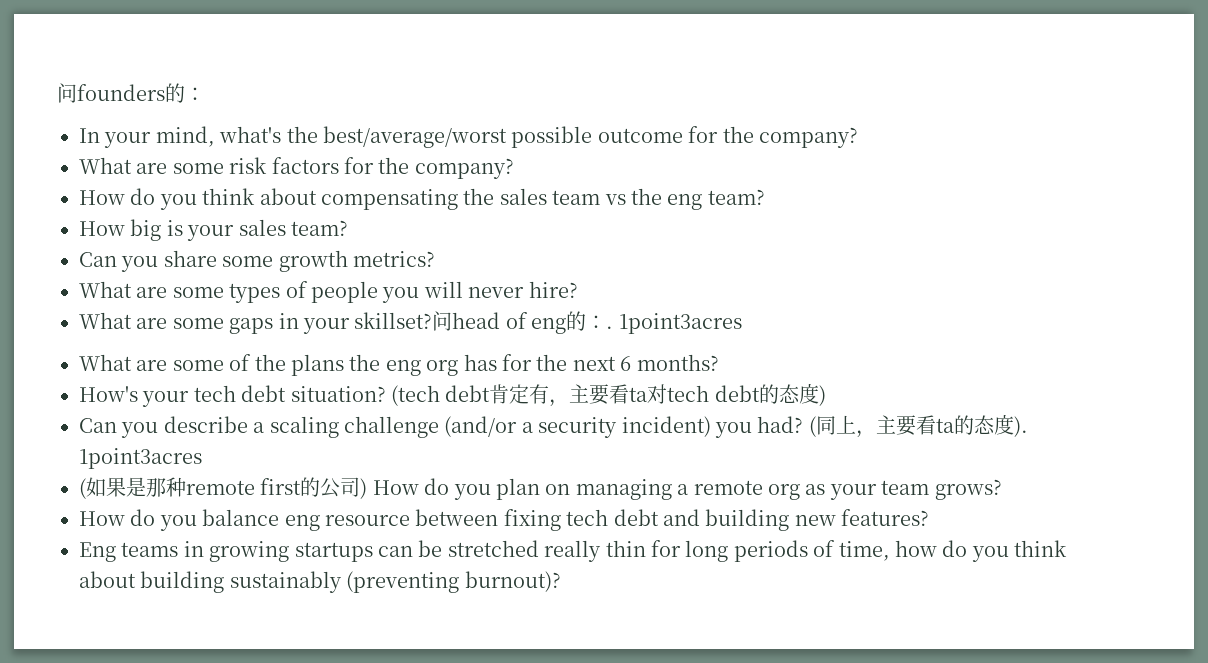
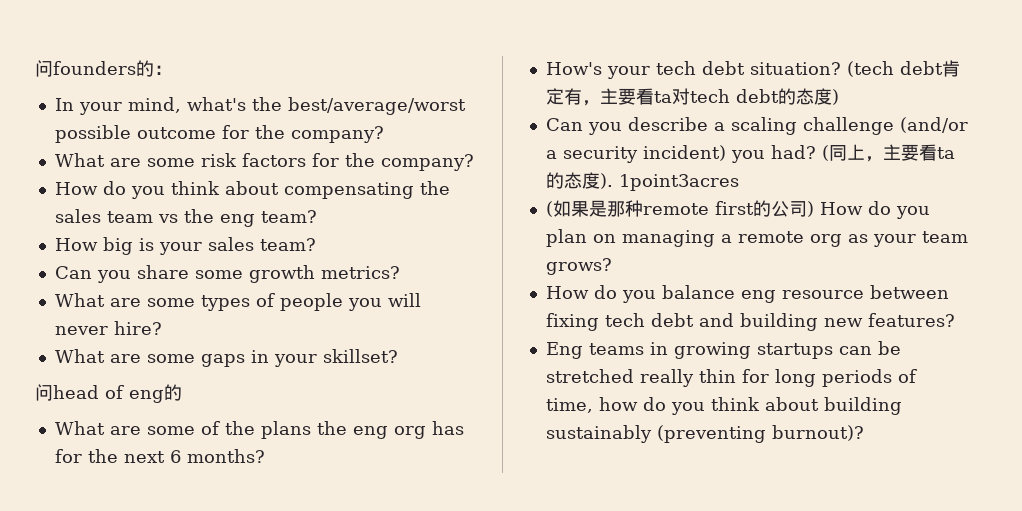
(433, 320) none -> (398, 356) //
[586,313,742,334] ：. 1point3acres -> (182, 392) none

